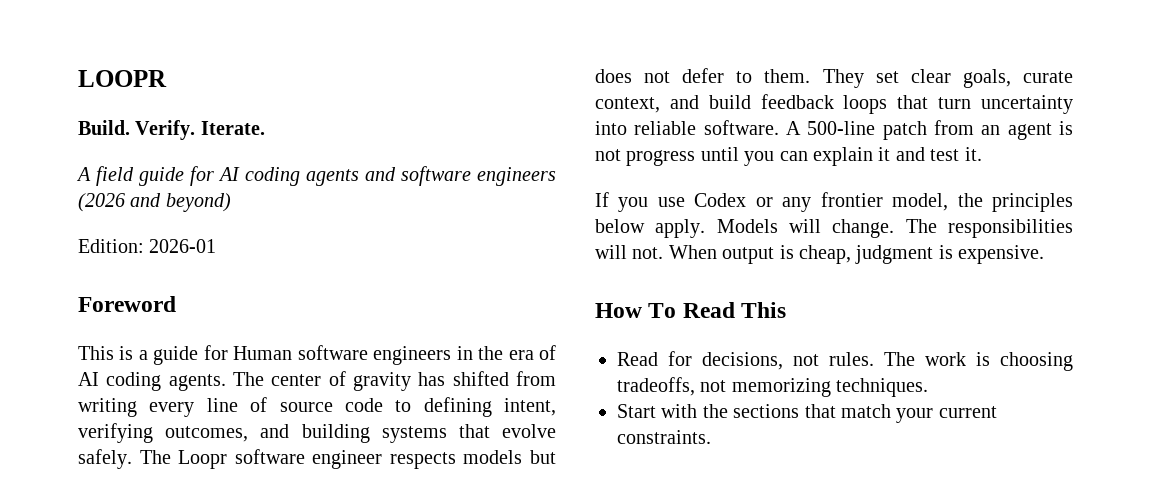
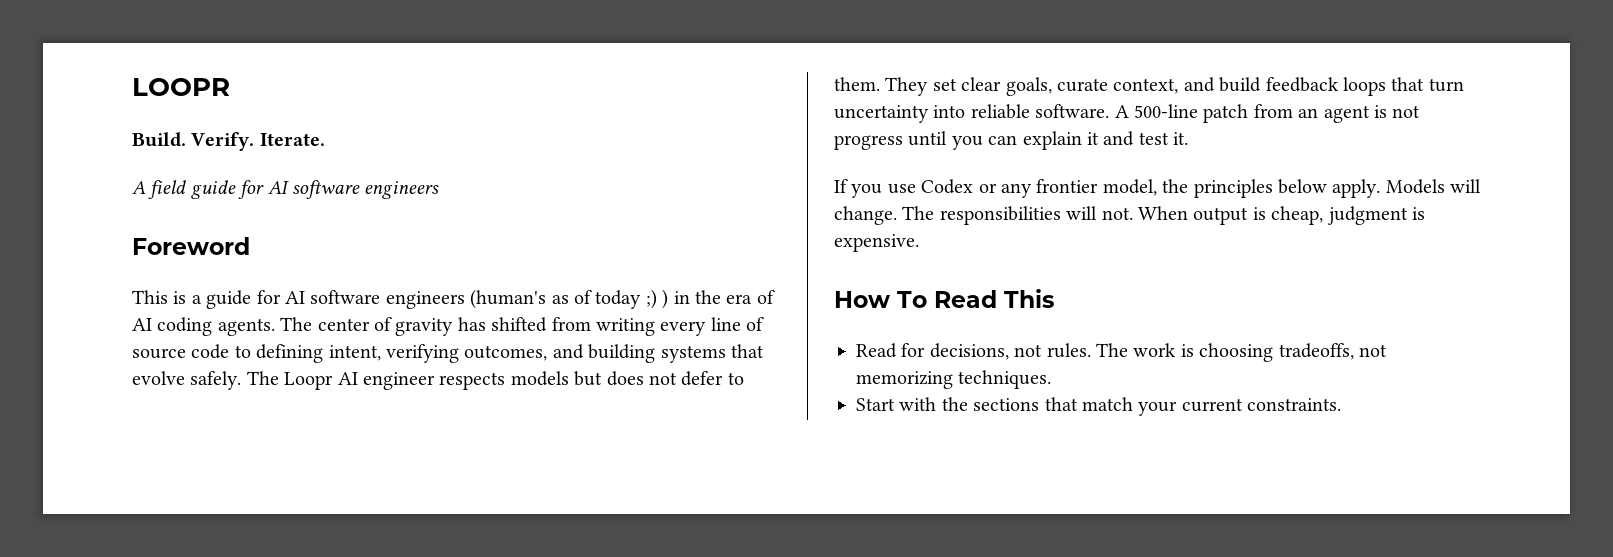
[245,166,556,186] [78,193,231,212] [78,239,217,253] coding agents and software engineers (2026 and beyond) // Edition: 2026-01 -> [292,180,440,199] software engineers
[233,345,452,365] Human software engineers -> [285,289,669,309] AI software engineers (human's as of today ;) )
[234,449,305,464] software -> [337,372,358,385] AI

